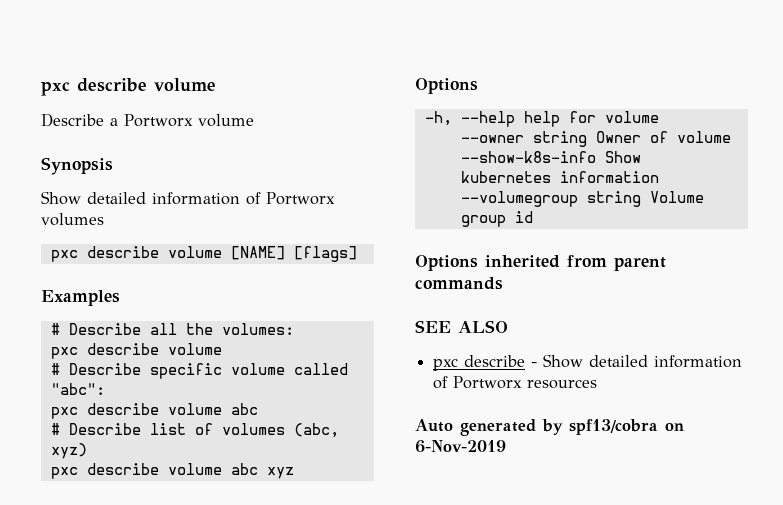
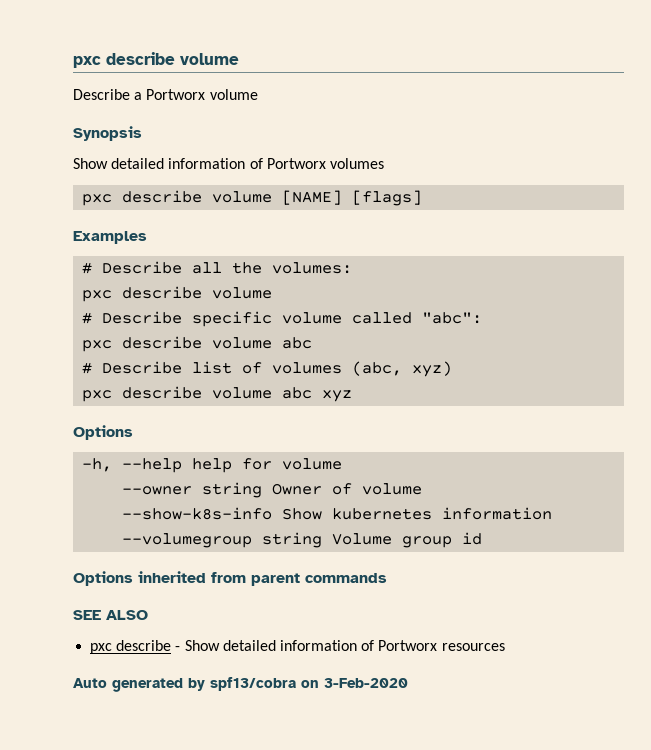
[415,440,506,453] 6-Nov-2019 -> [324,678,408,688] 3-Feb-2020

